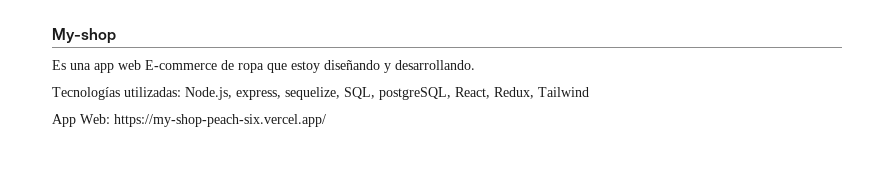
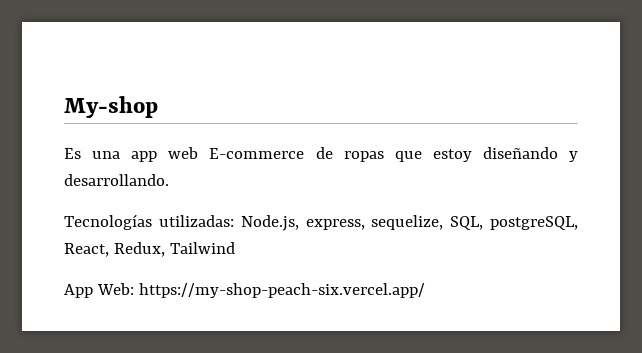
[238,63,264,73] ropa -> [343,151,384,162] ropas

